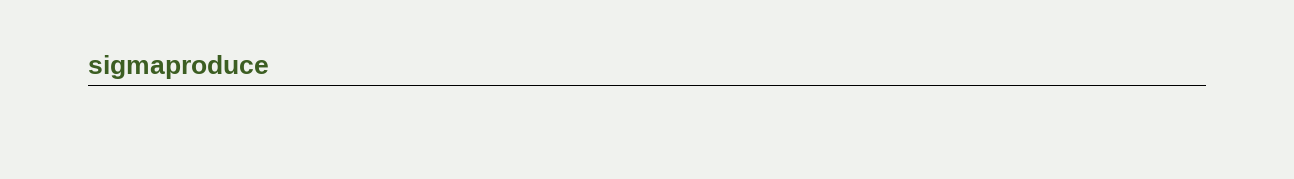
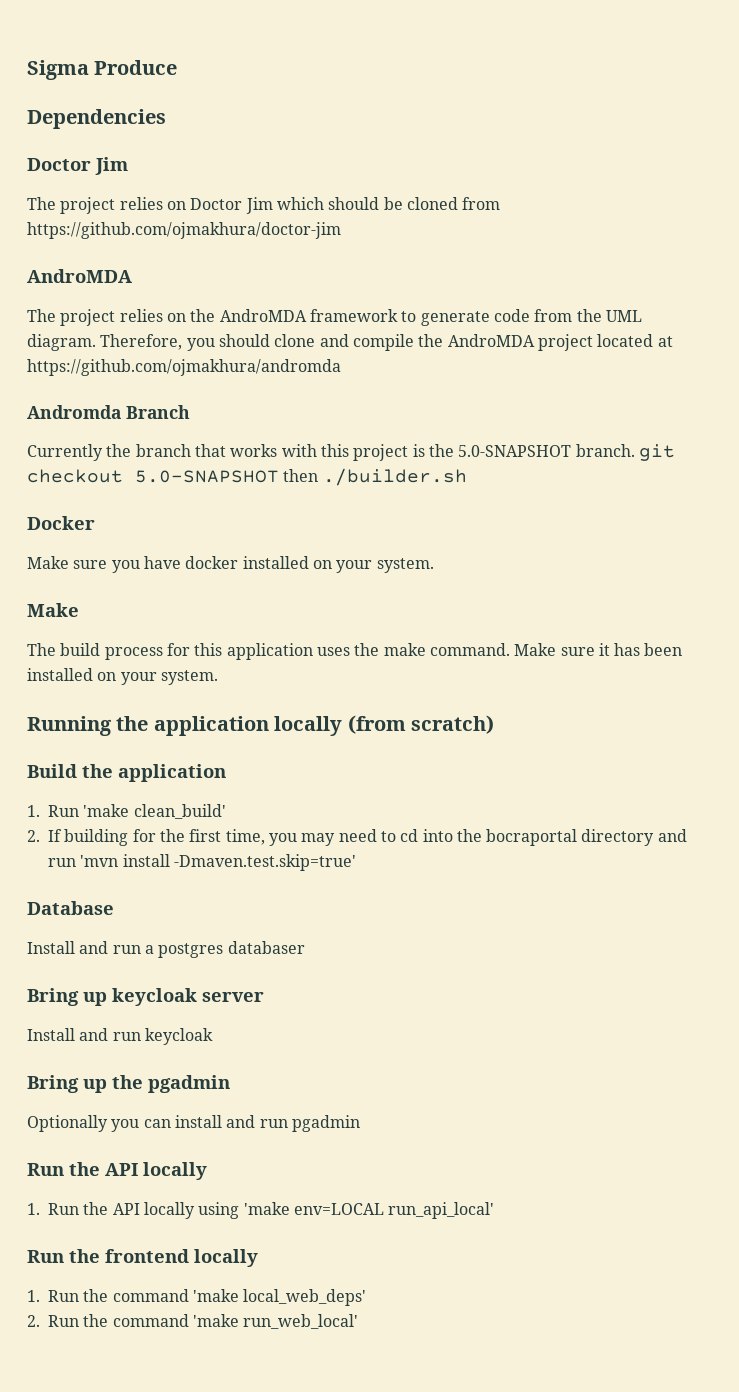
[88,55,269,79] sigmaproduce -> [27,60,178,80] [27,109,166,129] [27,157,128,175] [27,197,501,214] [27,222,341,239] [27,269,132,283] [27,309,642,326] [27,334,673,351] [27,359,341,376] [27,405,190,419] [27,444,675,461] [27,468,467,486] [27,516,95,530] [27,556,434,573] [27,603,79,617] [27,643,683,660] [27,668,218,685] [27,715,494,736] [27,764,226,782] [27,804,226,819] [27,829,687,846] [48,854,356,871] [27,901,114,915] [27,941,305,958] [27,988,264,1006] [27,1028,213,1045] [27,1075,230,1093] [27,1115,360,1132] [27,1162,207,1180] [27,1202,495,1219] [27,1249,258,1267] [27,1289,367,1306] [27,1314,359,1329] Sigma Produce // Dependencies // Doctor Jim // The project relies on Doctor Jim which should be cloned from https://github.com/ojmakhura/doctor-jim // AndroMDA // The project relies on the AndroMDA framework to generate code from the UML diagram. Therefore, you should clone and compile the AndroMDA project located at https://github.com/ojmakhura/andromda // Andromda Branch // Currently the branch that works with this project is the 5.0-SNAPSHOT branch. git checkout 5.0-SNAPSHOT then ./builder.sh // Docker // Make sure you have docker installed on your system. // Make // The build process for this application uses the make command. Make sure it has been installed on your system. // Running the application locally (from scratch) // Build the application // 1. Run 'make clean_build' // 2. If building for the first time, you may need to cd into the bocraportal directory and run 'mvn install -Dmaven.test.skip=true' // Database // Install and run a postgres databaser // Bring up keycloak server // Install and run keycloak // Bring up the pgadmin // Optionally you can install and run pgadmin // Run the API locally // 1. Run the API locally using 'make env=LOCAL run_api_local' // Run the frontend locally // 1. Run the command 'make local_web_deps' // 2. Run the command 'make run_web_local'

